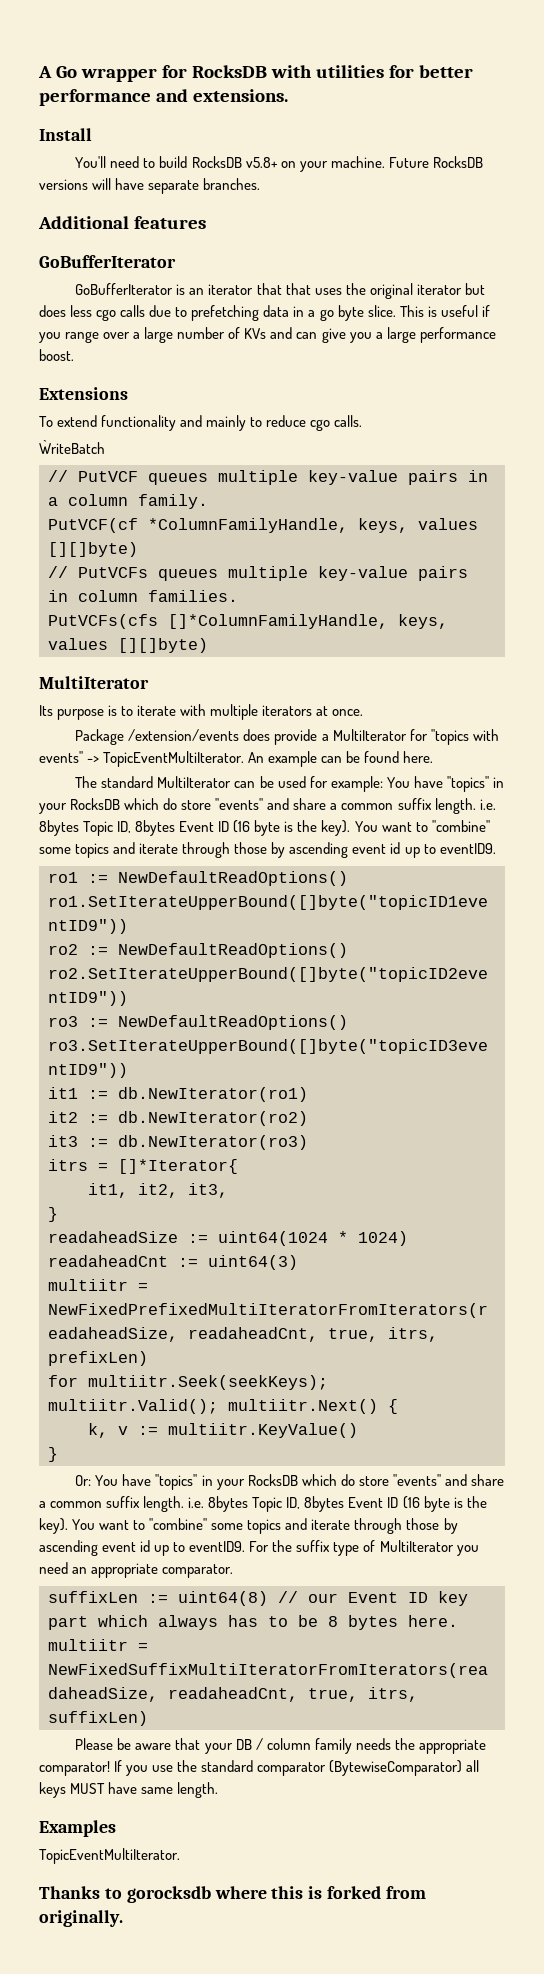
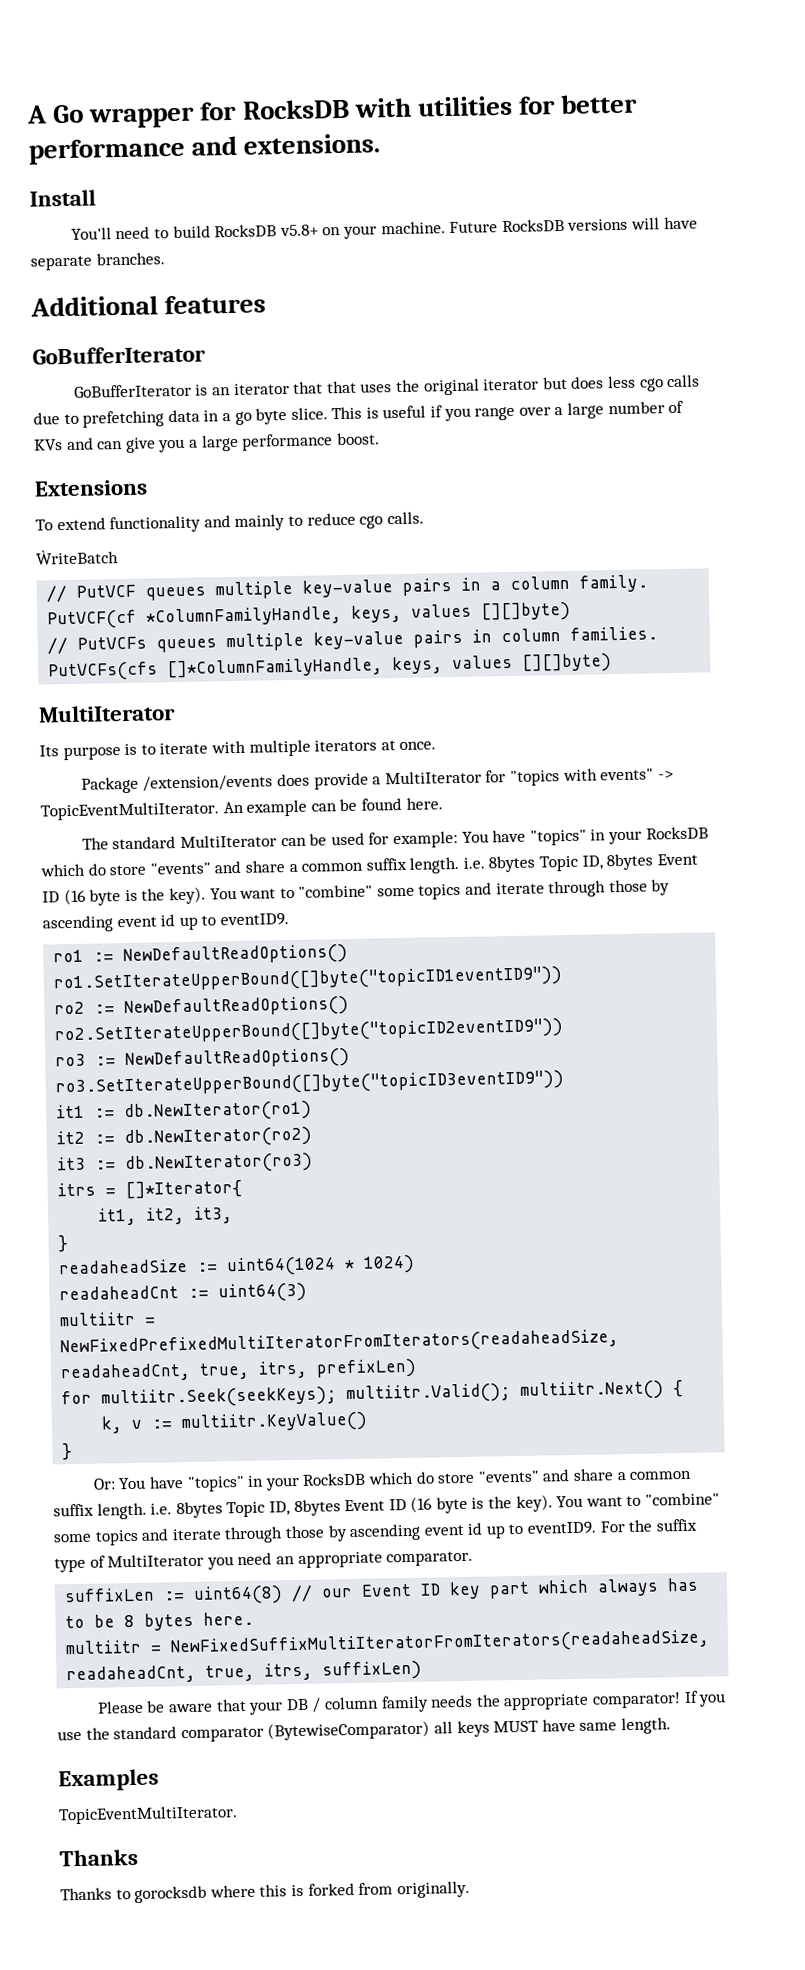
(100, 1892) none -> [60,1887,112,1901] // Thanks

